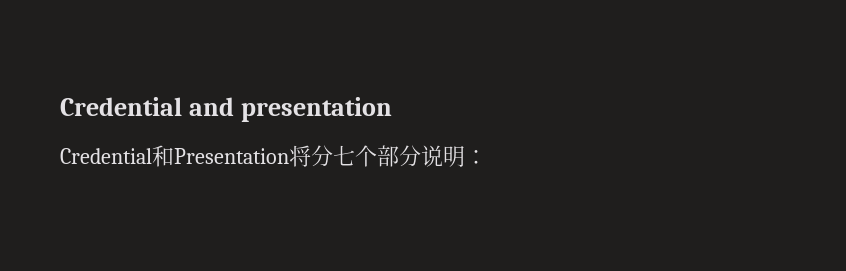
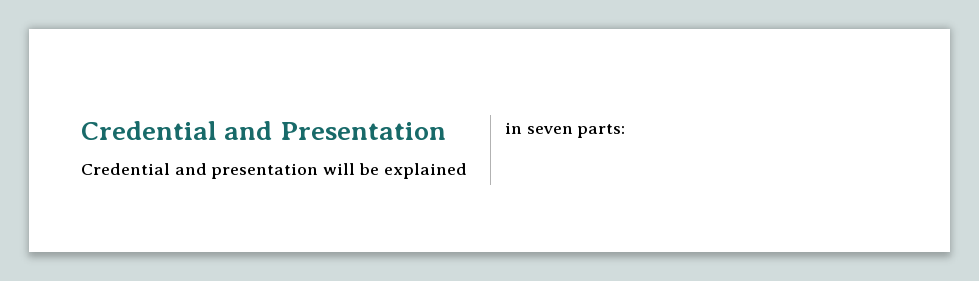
[60,97,392,122] [60,145,487,167] Credential and presentation // Credential和Presentation将分七个部分说明： -> [81,121,446,140] [81,163,467,179] [505,122,626,138] Credential and Presentation // Credential and presentation will be explained in seven parts:

